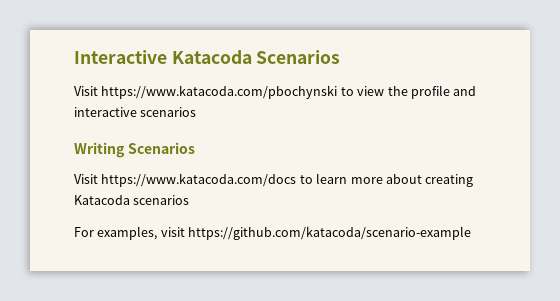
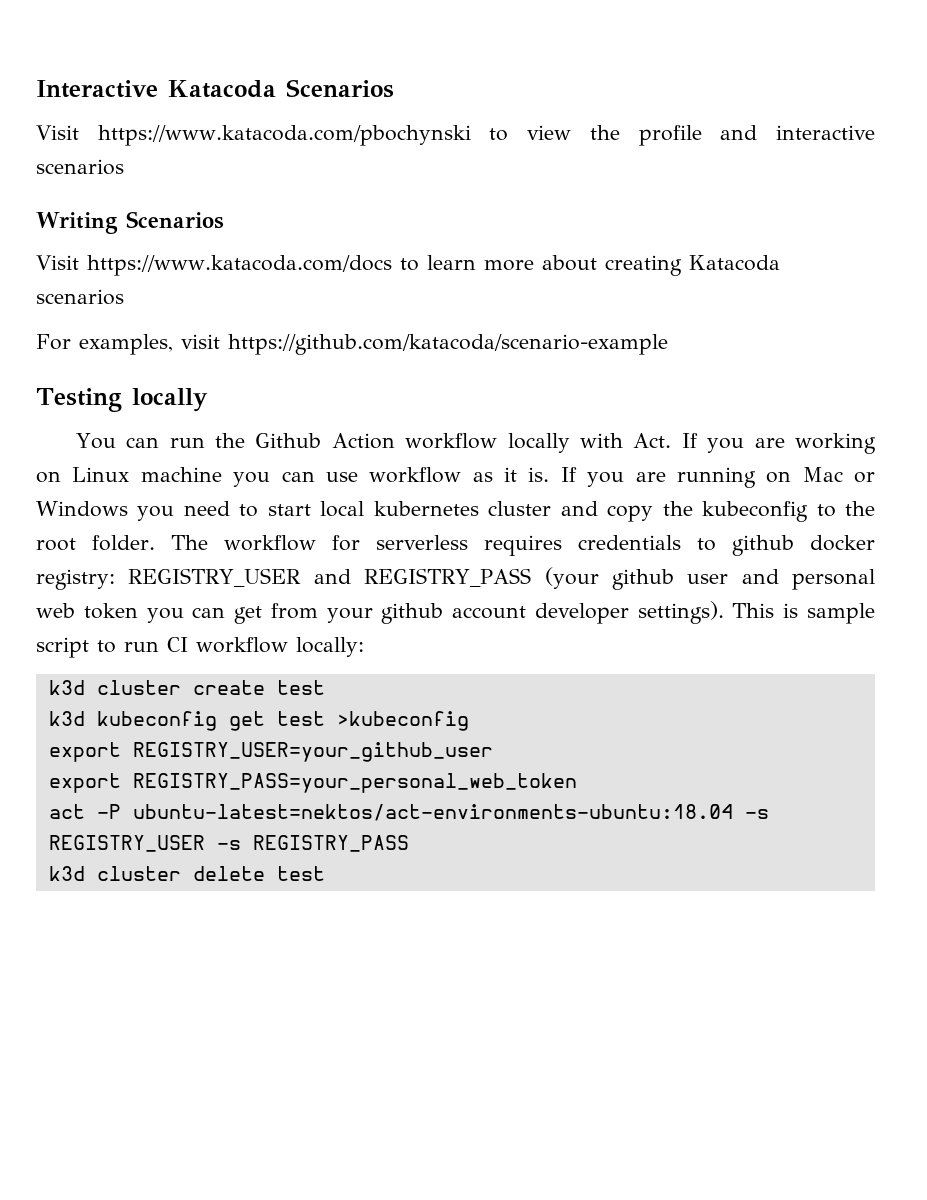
(472, 233) none -> [36,388,208,412] [75,433,877,454] [36,467,875,488] [36,501,875,522] [36,535,875,556] [36,567,875,590] [36,601,875,624] [36,637,364,658] [48,680,325,695] [48,711,469,731] [48,742,493,762] [48,773,577,793] [48,804,769,821] [48,835,409,852] [48,866,325,881] // Testing locally // You can run the Github Action workflow locally with Act. If you are working on Linux machine you can use workflow as it is. If you are running on Mac or Windows you need to start local kubernetes cluster and copy the kubeconfig to the root folder. The workflow for serverless requires credentials to github docker registry: REGISTRY_USER and REGISTRY_PASS (your github user and personal web token you can get from your github account developer settings). This is sample script to run CI workflow locally: // k3d cluster create test // k3d kubeconfig get test >kubeconfig // export REGISTRY_USER=your_github_user // export REGISTRY_PASS=your_personal_web_token // act -P ubuntu-latest=nektos/act-environments-ubuntu:18.04 -s REGISTRY_USER -s REGISTRY_PASS // k3d cluster delete test

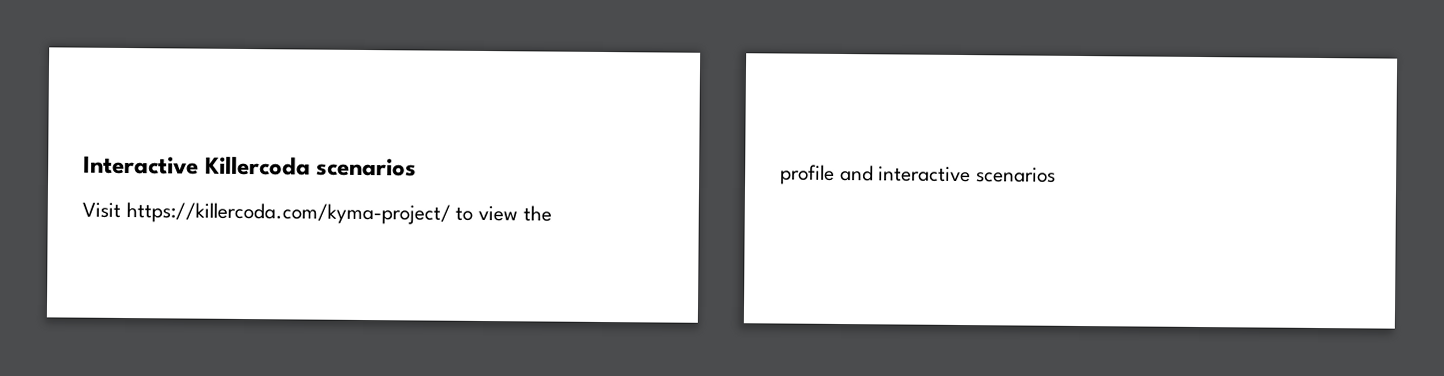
[168,79,394,98] [36,125,471,146] Katacoda Scenarios // Visit https://www.katacoda.com/pbochynski -> [204,156,418,177] [82,202,451,225] Killercoda scenarios // Visit https://killercoda.com/kyma-project/
[36,211,224,234] [36,255,780,276] [36,289,124,305] [36,334,668,355] [36,388,208,412] [75,433,877,454] [36,467,875,488] [36,501,875,522] [36,535,875,556] [36,567,875,590] [36,601,875,624] [36,637,364,658] [48,680,325,695] [48,711,469,731] [48,742,493,762] [48,773,577,793] [48,804,769,821] [48,835,409,852] [48,866,325,881] // Writing Scenarios // Visit https://www.katacoda.com/docs to learn more about creating Katacoda scenarios // For examples, visit https://github.com/katacoda/scenario-example // Testing locally // You can run the Github Action workflow locally with Act. If you are working on Linux machine you can use workflow as it is. If you are running on Mac or Windows you need to start local kubernetes cluster and copy the kubeconfig to the root folder. The workflow for serverless requires credentials to github docker registry: REGISTRY_USER and REGISTRY_PASS (your github user and personal web token you can get from your github account developer settings). This is sample script to run CI workflow locally: // k3d cluster create test // k3d kubeconfig get test >kubeconfig // export REGISTRY_USER=your_github_user // export REGISTRY_PASS=your_personal_web_token // act -P ubuntu-latest=nektos/act-environments-ubuntu:18.04 -s REGISTRY_USER -s REGISTRY_PASS // k3d cluster delete test -> (1057, 175) none

